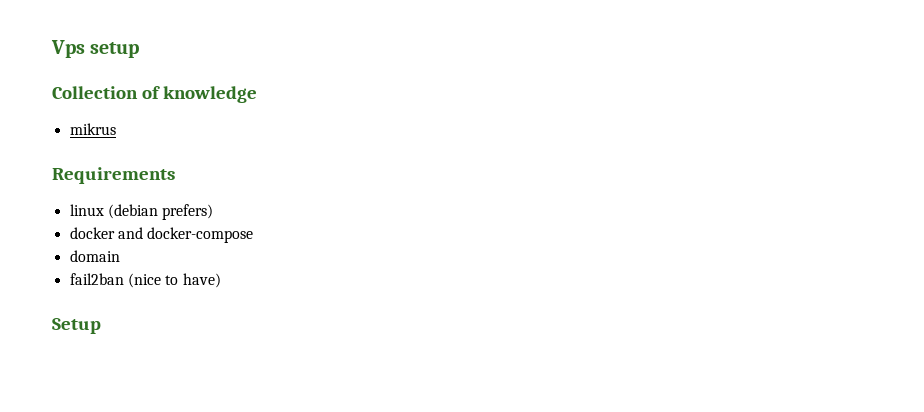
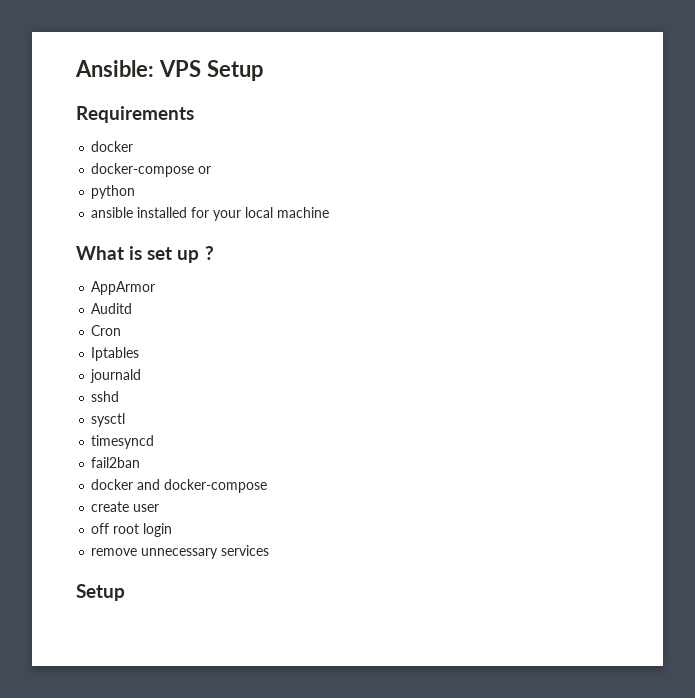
[51,40,140,58] [52,86,257,103] [69,123,116,135] [52,167,175,184] [69,204,214,220] [69,227,254,243] [69,250,120,262] [69,273,221,288] Vps setup // Collection of knowledge // mikrus // Requirements // linux (debian prefers) // docker and docker-compose // domain // fail2ban (nice to have) -> [75,60,264,81] [76,106,194,123] [91,141,134,152] [91,163,212,177] [91,185,136,199] [91,207,330,221] [76,246,214,263] [91,281,156,295] [91,303,133,314] [91,325,122,336] [91,347,140,361] [90,369,142,383] [91,391,120,402] [91,413,126,427] [91,435,155,449] [91,457,141,468] [91,479,268,493] [91,501,160,512] [91,523,173,537] [91,545,270,559] Ansible: VPS Setup // Requirements // docker // docker-compose or // python // ansible installed for your local machine // What is set up ? // AppArmor // Auditd // Cron // Iptables // journald // sshd // sysctl // timesyncd // fail2ban // docker and docker-compose // create user // off root login // remove unnecessary services

